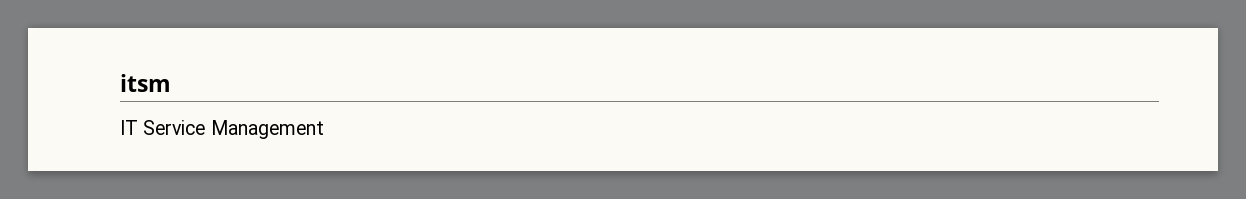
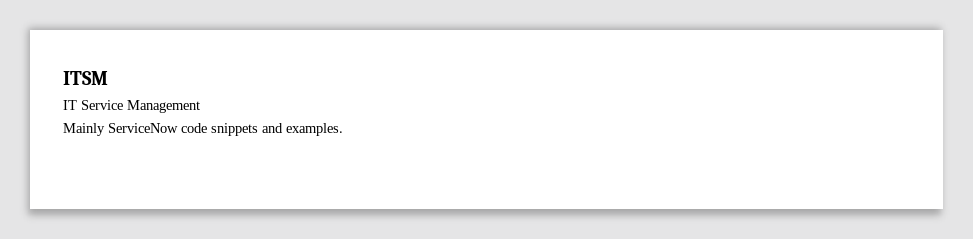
[120,74,171,92] itsm -> [63,71,108,85] ITSM
(324, 129) none -> [63,123,343,136] // Mainly ServiceNow code snippets and examples.

